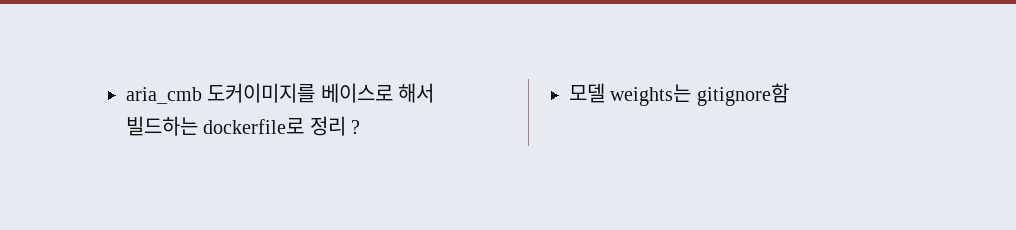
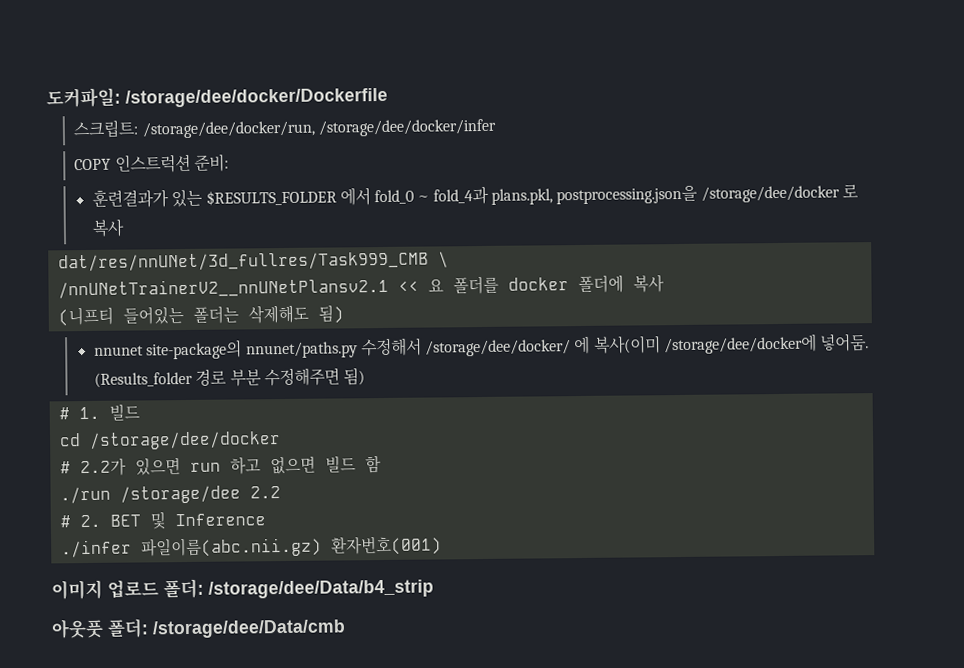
[126,83,435,104] [126,116,361,136] [569,83,789,106] aria_cmb 도커이미지를 베이스로 해서 빌드하는 dockerfile로 정리 ? // 모델 weights는 gitignore함 -> [46,87,388,108] [73,118,496,139] [74,153,229,173] [91,184,860,208] [91,218,124,237] [57,251,449,272] [57,274,664,299] [57,304,344,327] [93,333,870,360] [93,367,366,388] [58,403,140,421] [58,431,281,450] [59,455,381,477] [59,485,281,504] [59,511,266,530] [60,535,442,558] [51,578,434,600] [51,618,346,639] 도커파일: /storage/dee/docker/Dockerfile // 스크립트: /storage/dee/docker/run, /storage/dee/docker/infer // COPY 인스트럭션 준비: // 훈련결과가 있는 $RESULTS_FOLDER 에서 fold_0 ~ fold_4과 plans.pkl, postprocessing.json을 /storage/dee/docker 로 복사 // dat/res/nnUNet/3d_fullres/Task999_CMB \ // /nnUNetTrainerV2__nnUNetPlansv2.1 << 요 폴더를 docker 폴더에 복사 // (니프티 들어있는 폴더는 삭제해도 됨) // nnunet site-package의 nnunet/paths.py 수정해서 /storage/dee/docker/ 에 복사(이미 /storage/dee/docker에 넣어둠. (Results_folder 경로 부분 수정해주면 됨) // # 1. 빌드 // cd /storage/dee/docker // # 2.2가 있으면 run 하고 없으면 빌드 함 // ./run /storage/dee 2.2 // # 2. BET 및 Inference // ./infer 파일이름(abc.nii.gz) 환자번호(001) // 이미지 업로드 폴더: /storage/dee/Data/b4_strip // 아웃풋 폴더: /storage/dee/Data/cmb

